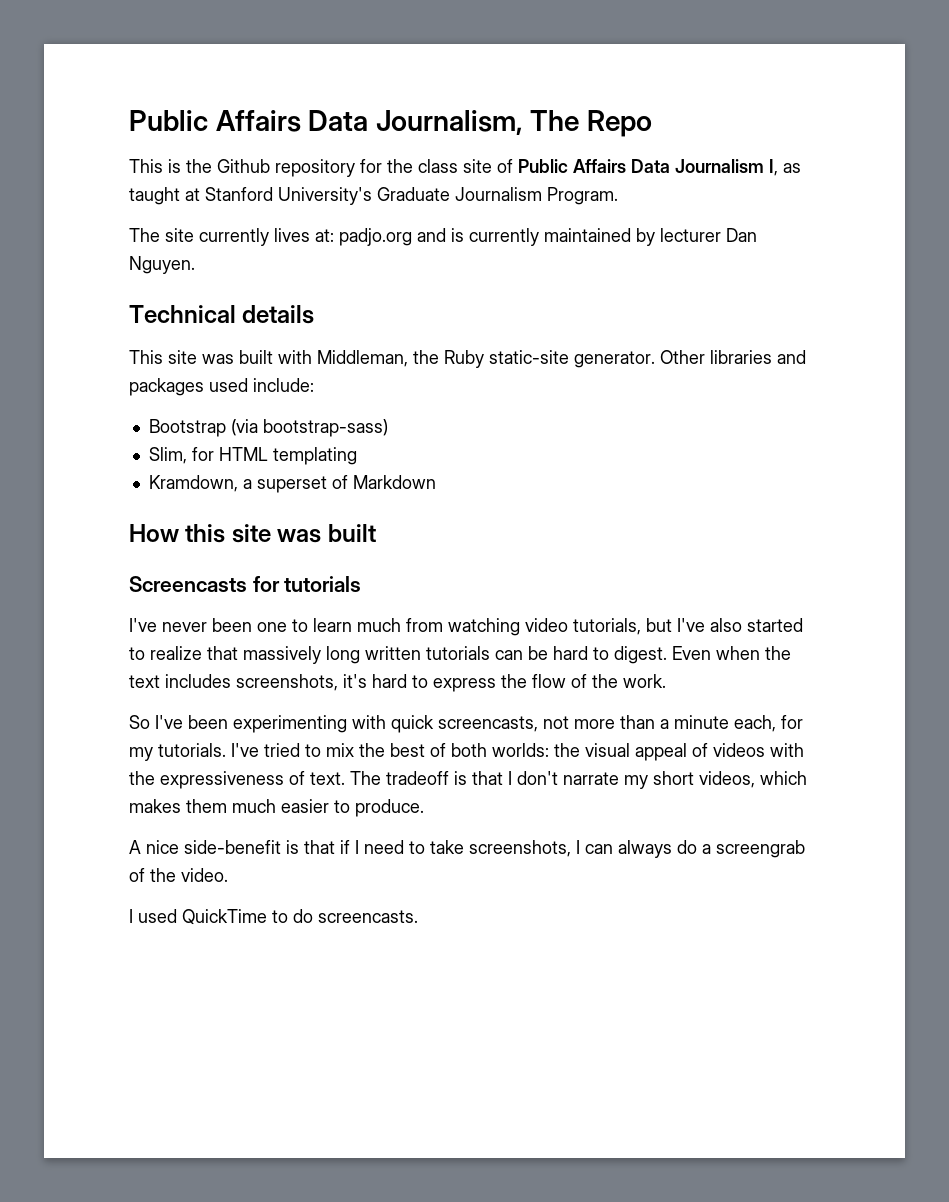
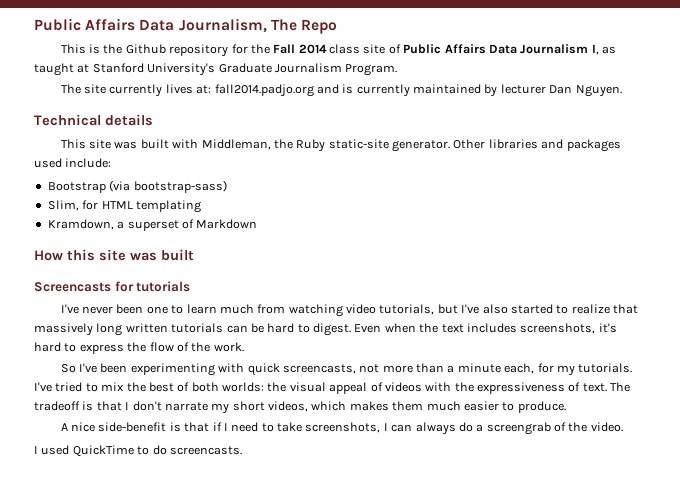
(413, 166) none -> [273,44,327,54] Fall 2014
[339,228,412,246] padjo.org -> [214,84,314,97] fall2014.padjo.org

